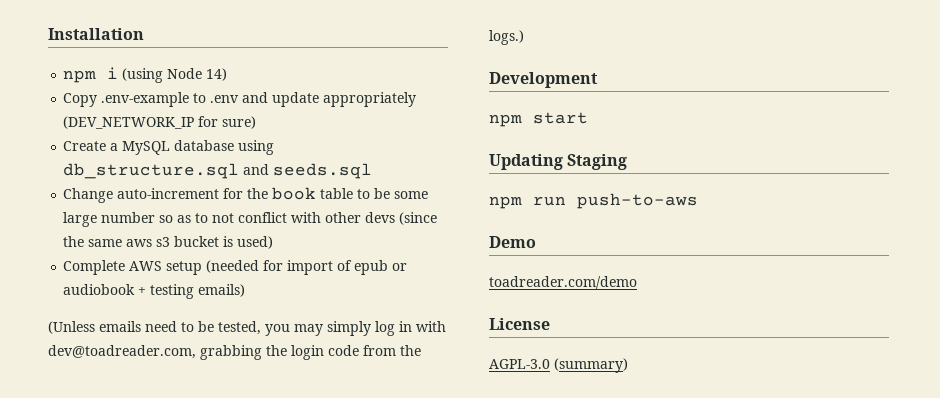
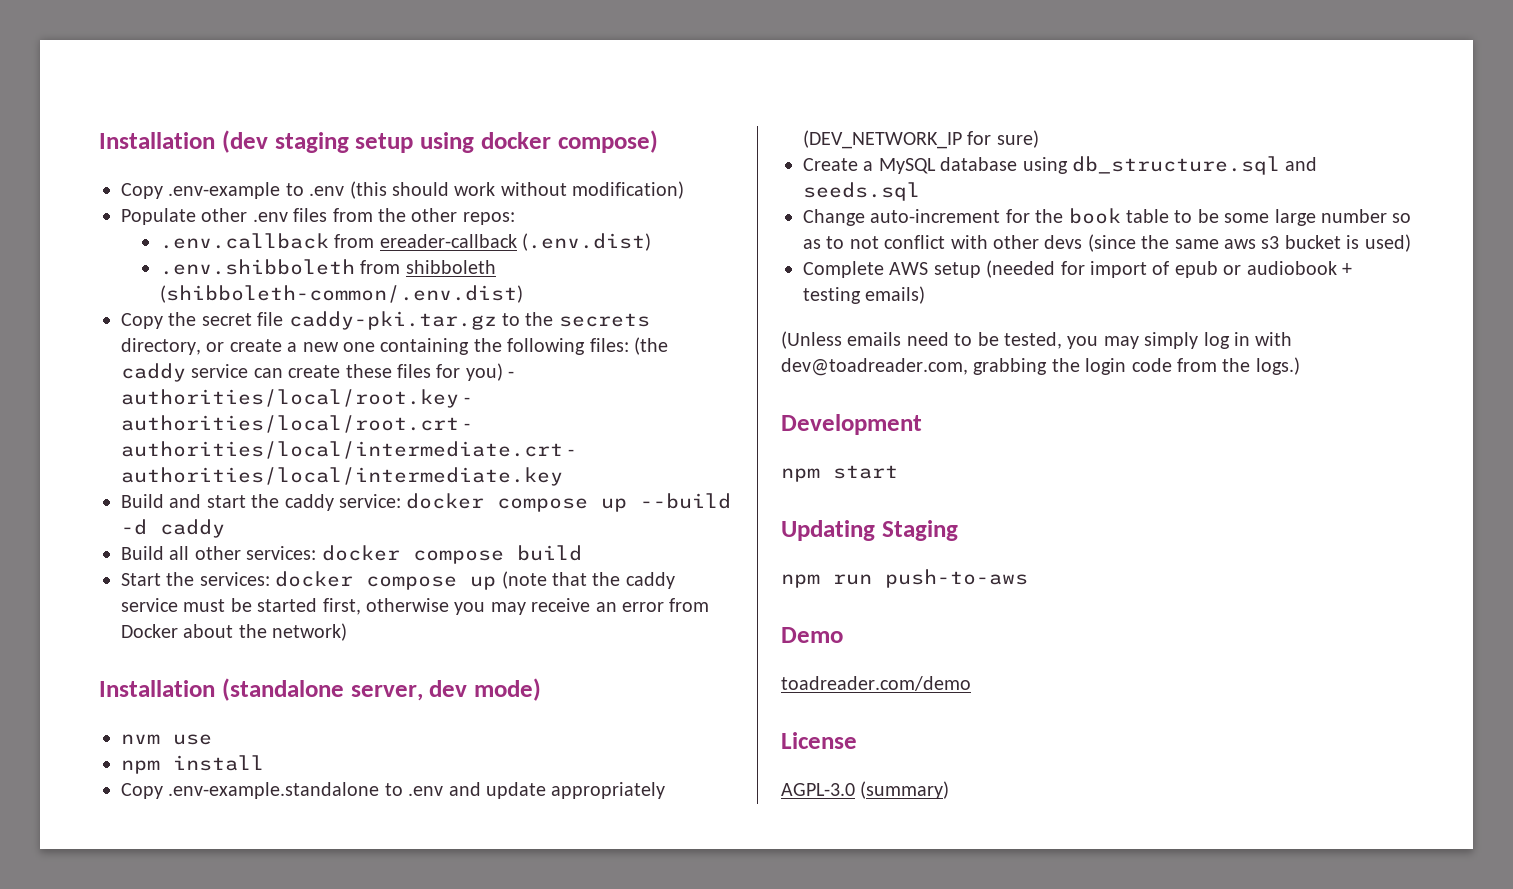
[48,28,144,40] [63,67,228,83] [63,92,190,107] Installation // npm i (using Node 14) // Copy .env-example -> [99,130,658,153] [121,181,685,199] [121,208,515,225] [159,233,652,251] [159,259,496,275] [159,285,523,303] [121,311,650,330] [121,337,668,355] [121,363,515,382] [121,389,471,408] [121,415,471,433] [121,441,575,459] [121,467,563,486] [121,493,732,512] [121,519,225,538] [121,545,582,564] [121,571,675,590] [121,598,710,615] [121,623,348,641] [99,678,541,701] [121,734,212,745] [121,755,264,774] [121,782,380,799] Installation (dev staging setup using docker compose) // Copy .env-example to .env (this should work without modification) // Populate other .env files from the other repos: // .env.callback from ereader-callback (.env.dist) // .env.shibboleth from shibboleth (shibboleth-common/.env.dist) // Copy the secret file caddy-pki.tar.gz to the secrets directory, or create a new one containing the following files: (the caddy service can create these files for you) - authorities/local/root.key - authorities/local/root.crt - authorities/local/intermediate.crt - authorities/local/intermediate.key // Build and start the caddy service: docker compose up --build -d caddy // Build all other services: docker compose build // Start the services: docker compose up (note that the caddy service must be started first, otherwise you may receive an error from Docker about the network) // Installation (standalone server, dev mode) // nvm use // npm install // Copy .env-example.standalone

